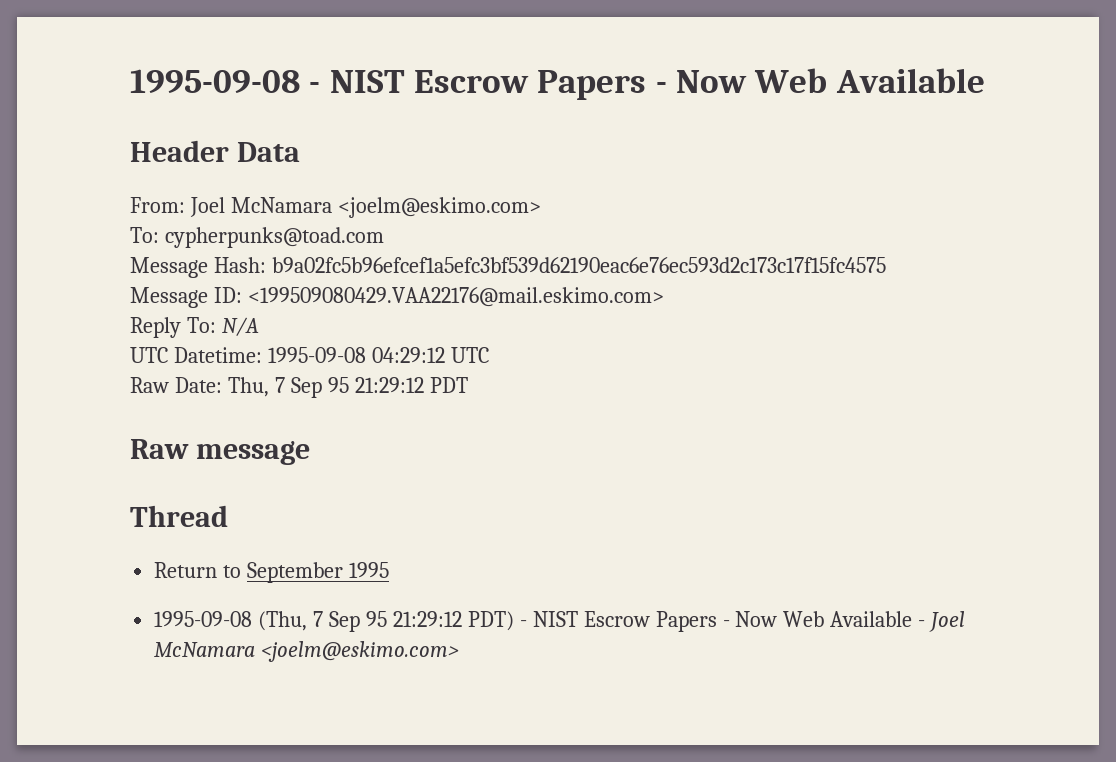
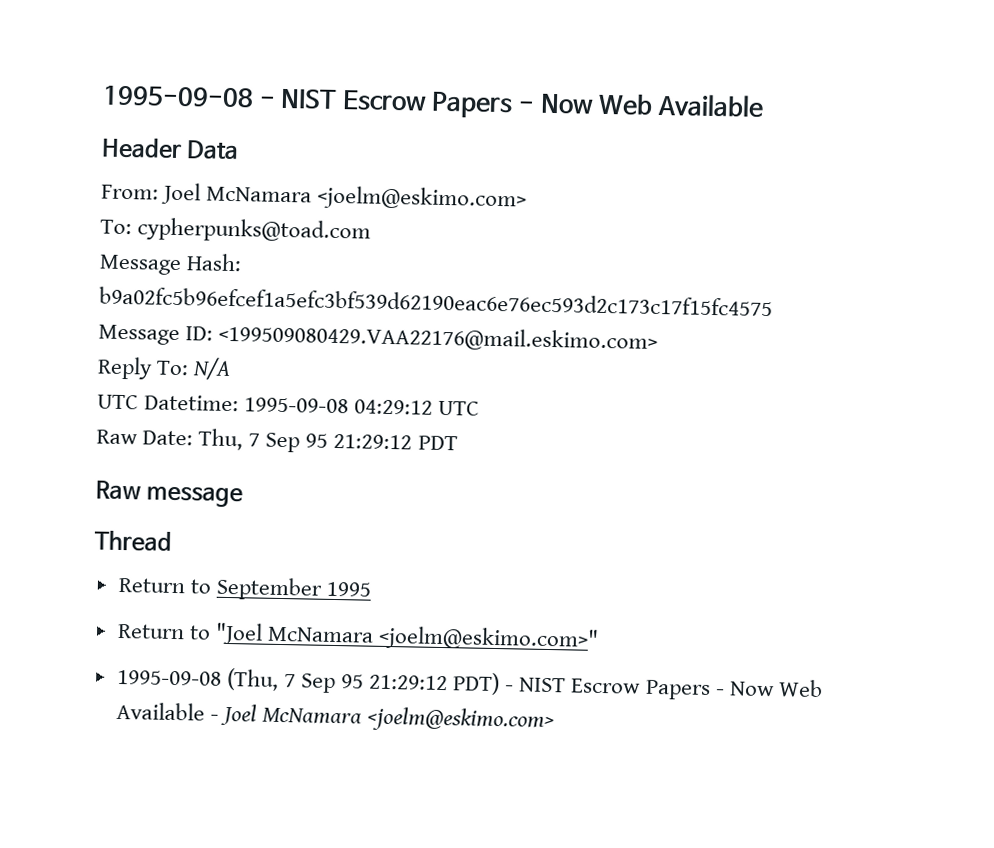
(390, 570) none -> [116,622,600,652] // Return to "Joel McNamara <joelm@eskimo.com>"

